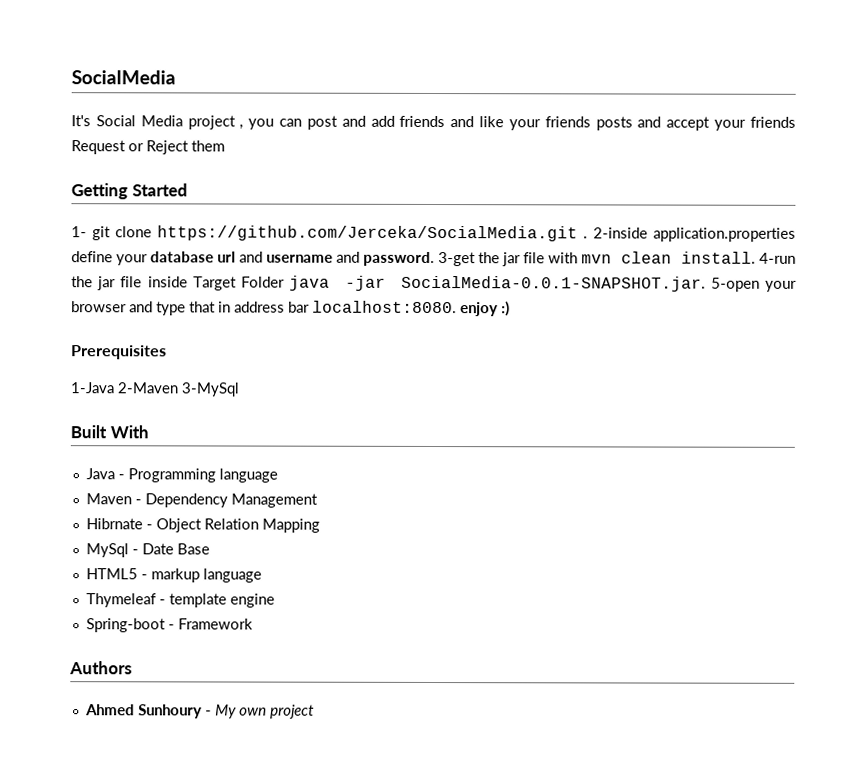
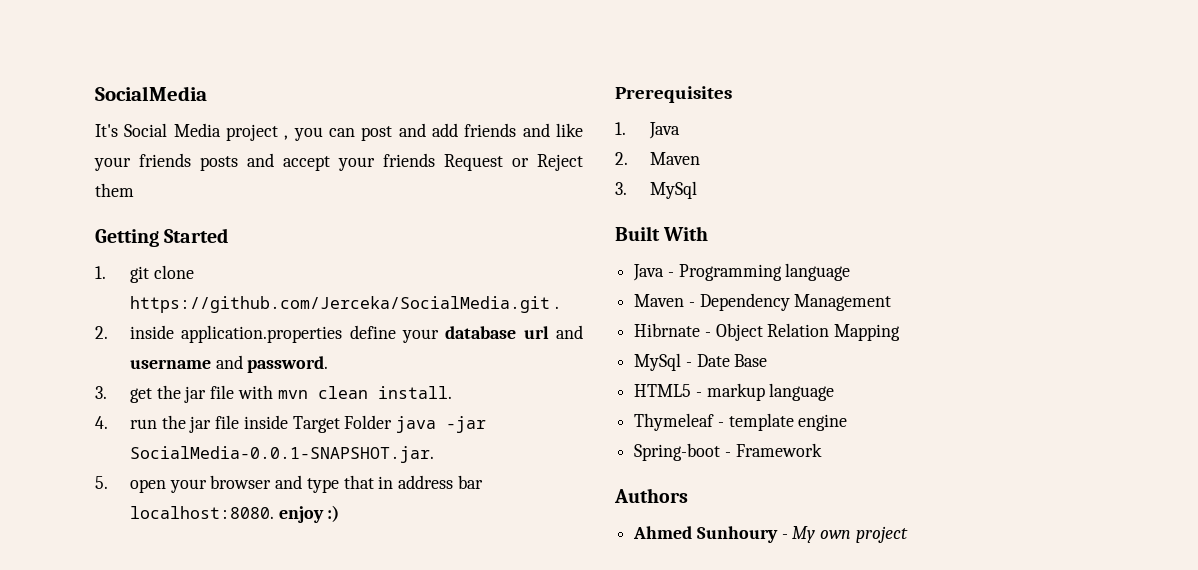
[71,226,87,238] 1- -> [95,266,106,279] 1.
[593,227,648,239] 2-inside -> [95,325,174,339] // 2. inside
[438,252,476,267] 3-get -> [95,386,152,403] // 3. get
[759,252,796,264] 4-run -> [95,416,157,429] // 4. run
[710,277,760,292] 5-open -> [95,476,166,493] // 5. open
[70,382,240,397] 1-Java 2-Maven 3-MySql -> [615,122,680,139] [615,152,700,165] [615,181,697,199] 1. Java // 2. Maven // 3. MySql

